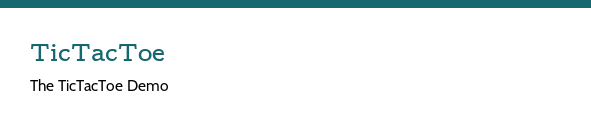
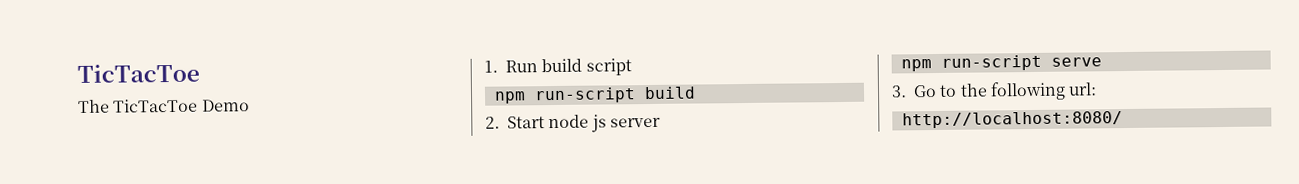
(170, 85) none -> [484,58,632,76] [493,86,696,104] [485,114,661,133] [900,54,1102,72] [891,81,1098,101] [901,111,1123,129] // 1. Run build script // npm run-script build // 2. Start node js server // npm run-script serve // 3. Go to the following url: // http://localhost:8080/

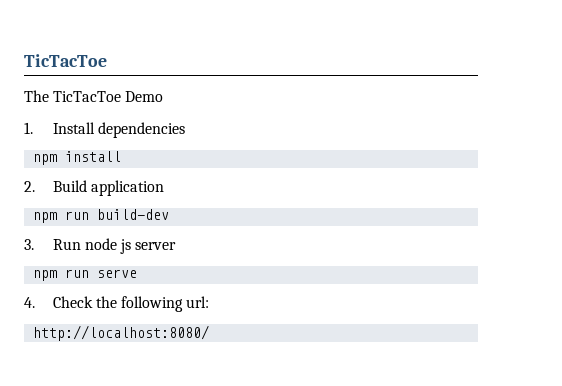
[505,58,632,76] [493,86,696,104] Run build script // npm run-script build -> [52,122,186,138] [33,151,122,165] Install dependencies // npm install
[507,116,545,129] Start -> [52,180,165,196] [33,209,170,223] [24,239,81,250] Build application // npm run build-dev // 3. Run
[940,54,1042,71] run-script -> [65,269,90,278] run
[891,84,958,98] 3. Go to -> [24,296,93,308] 4. Check

